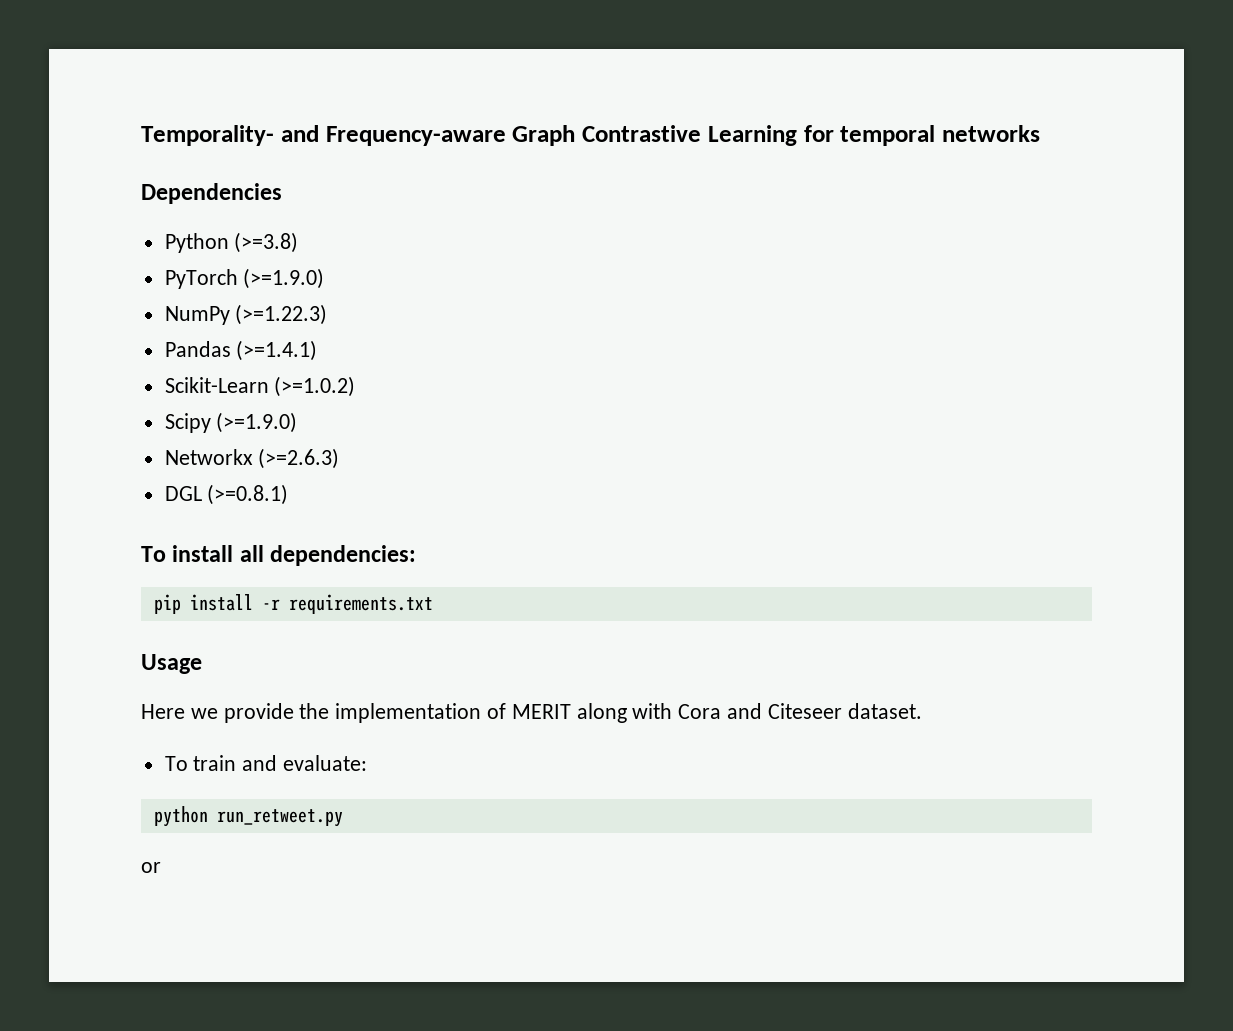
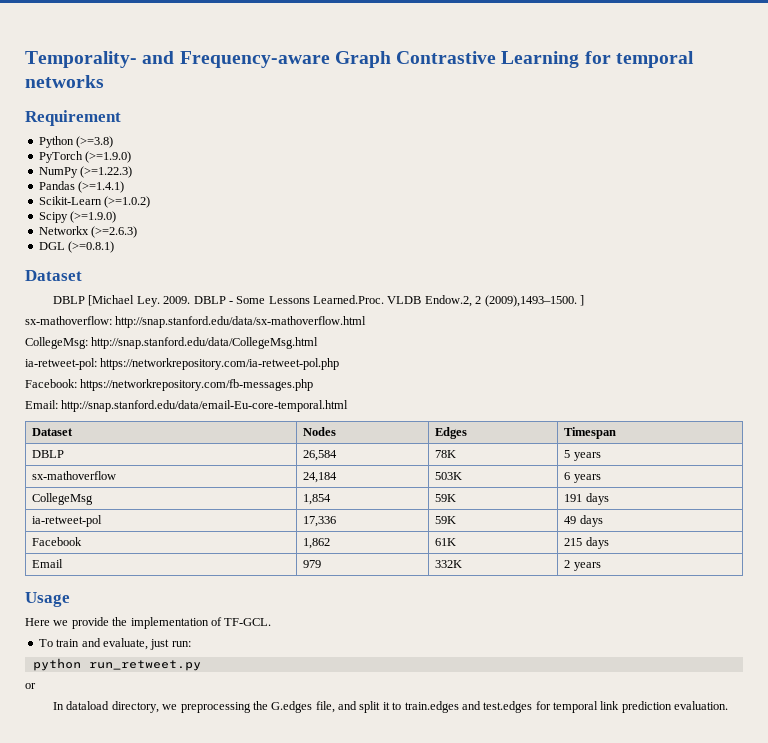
[141,183,282,204] Dependencies -> [25,110,121,126] Requirement
[141,545,417,566] [153,594,433,614] To install all dependencies: // pip install -r requirements.txt -> [25,270,82,281] [53,295,584,307] [25,316,367,328] [25,337,319,349] [25,358,340,370] [25,379,314,391] [25,400,349,412] [32,428,74,436] [303,427,337,436] [435,427,468,439] [564,427,617,439] [32,450,65,458] [303,450,338,461] [435,450,457,458] [564,450,601,461] [32,471,117,480] [303,472,338,483] [435,472,463,480] [564,472,601,483] [32,493,94,505] [303,494,332,505] [435,494,457,502] [564,493,609,505] [32,515,103,527] [303,516,337,527] [435,516,457,524] [564,515,603,527] [32,537,83,546] [303,538,331,549] [435,538,457,546] [564,537,609,549] [32,559,64,568] [303,560,322,568] [435,560,463,568] [564,560,601,571] Dataset // DBLP [Michael Ley. 2009. DBLP - Some Lessons Learned.Proc. VLDB Endow.2, 2 (2009),1493–1500. ] // sx-mathoverflow: http://snap.stanford.edu/data/sx-mathoverflow.html // CollegeMsg: http://snap.stanford.edu/data/CollegeMsg.html // ia-retweet-pol: https://networkrepository.com/ia-retweet-pol.php // Facebook: https://networkrepository.com/fb-messages.php // Email: http://snap.stanford.edu/data/email-Eu-core-temporal.html // Dataset | Nodes | Edges | Timespan // DBLP | 26,584 | 78K | 5 years // sx-mathoverflow | 24,184 | 503K | 6 years // CollegeMsg | 1,854 | 59K | 191 days // ia-retweet-pol | 17,336 | 59K | 49 days // Facebook | 1,862 | 61K | 215 days // Email | 979 | 332K | 2 years
[511,703,922,723] MERIT along with Cora and Citeseer dataset. -> [224,618,272,626] TF-GCL.
[283,755,368,771] evaluate: -> [102,638,191,650] evaluate, just run:
(161, 867) none -> [53,701,729,713] // In dataload directory, we preprocessing the G.edges file, and split it to train.edges and test.edges for temporal link prediction evaluation.

